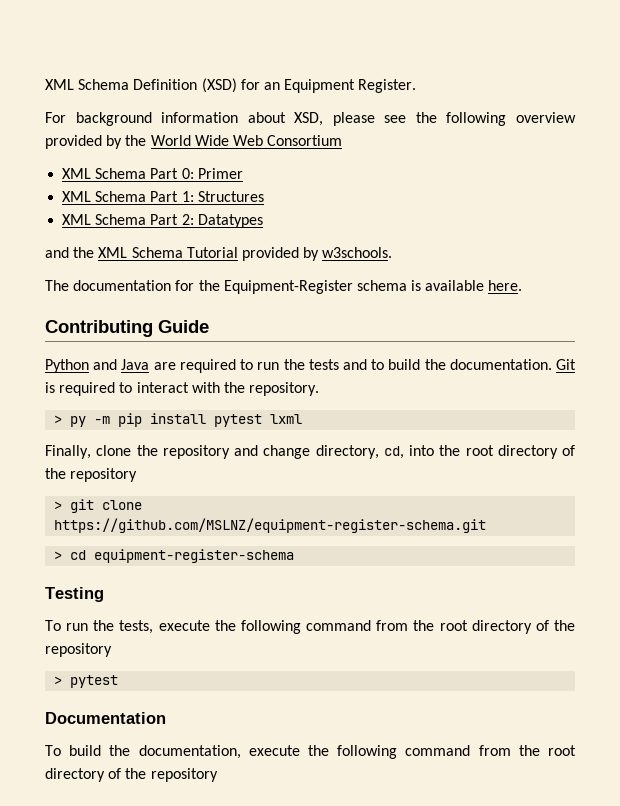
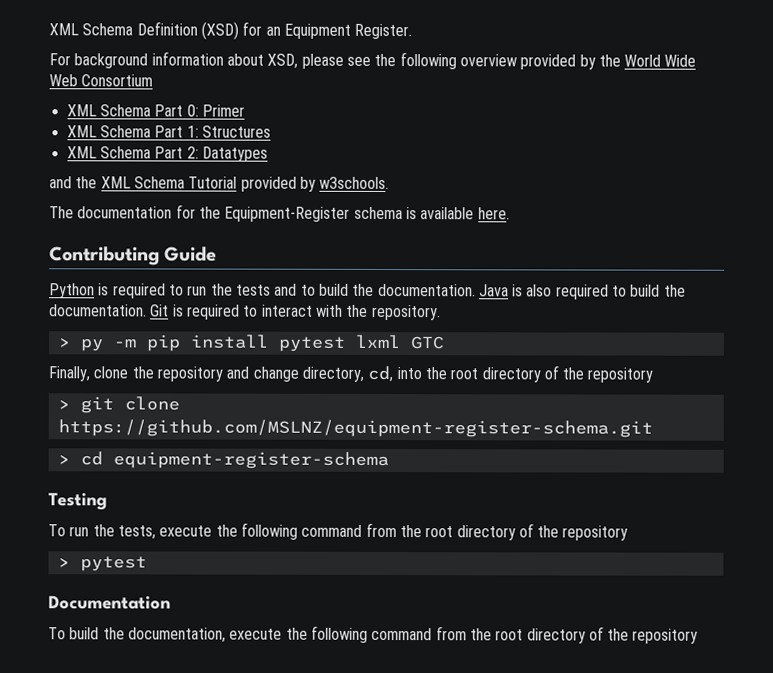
[93,359,176,370] and Java are -> [98,283,110,296] is
(552, 364) none -> [478,284,686,300] [49,304,147,317] Java is also required to build the documentation.
(303, 419) none -> [409,336,445,350] GTC

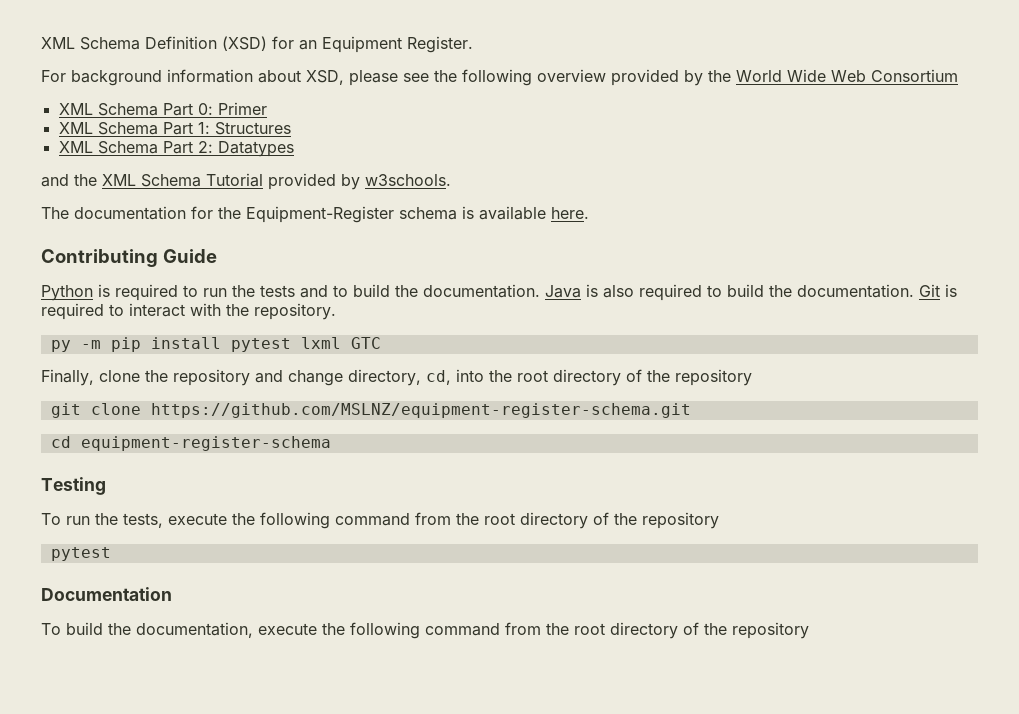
[57,338,70,348] > -> (336, 311) none
[57,400,70,410] > -> (752, 377) none
[57,455,70,465] > -> (691, 410) none
[57,558,70,568] > -> (719, 520) none

